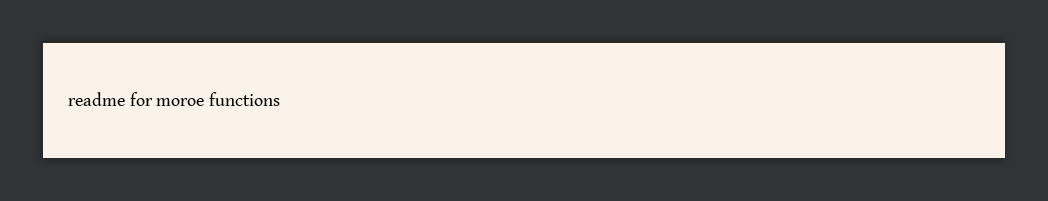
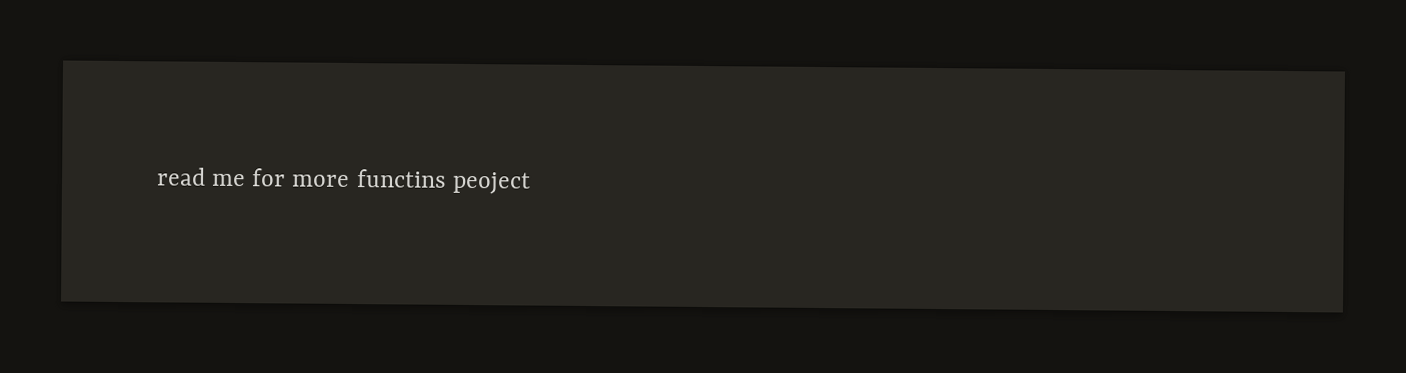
[68,92,281,106] readme for moroe functions -> [156,167,531,195] read me for more functins peoject

